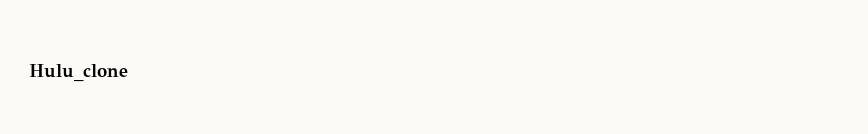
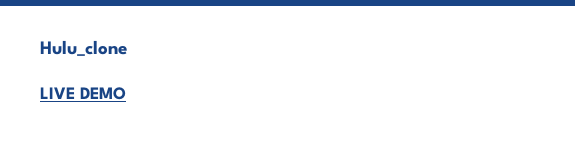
(128, 73) none -> [40,87,126,100] // LIVE DEMO

